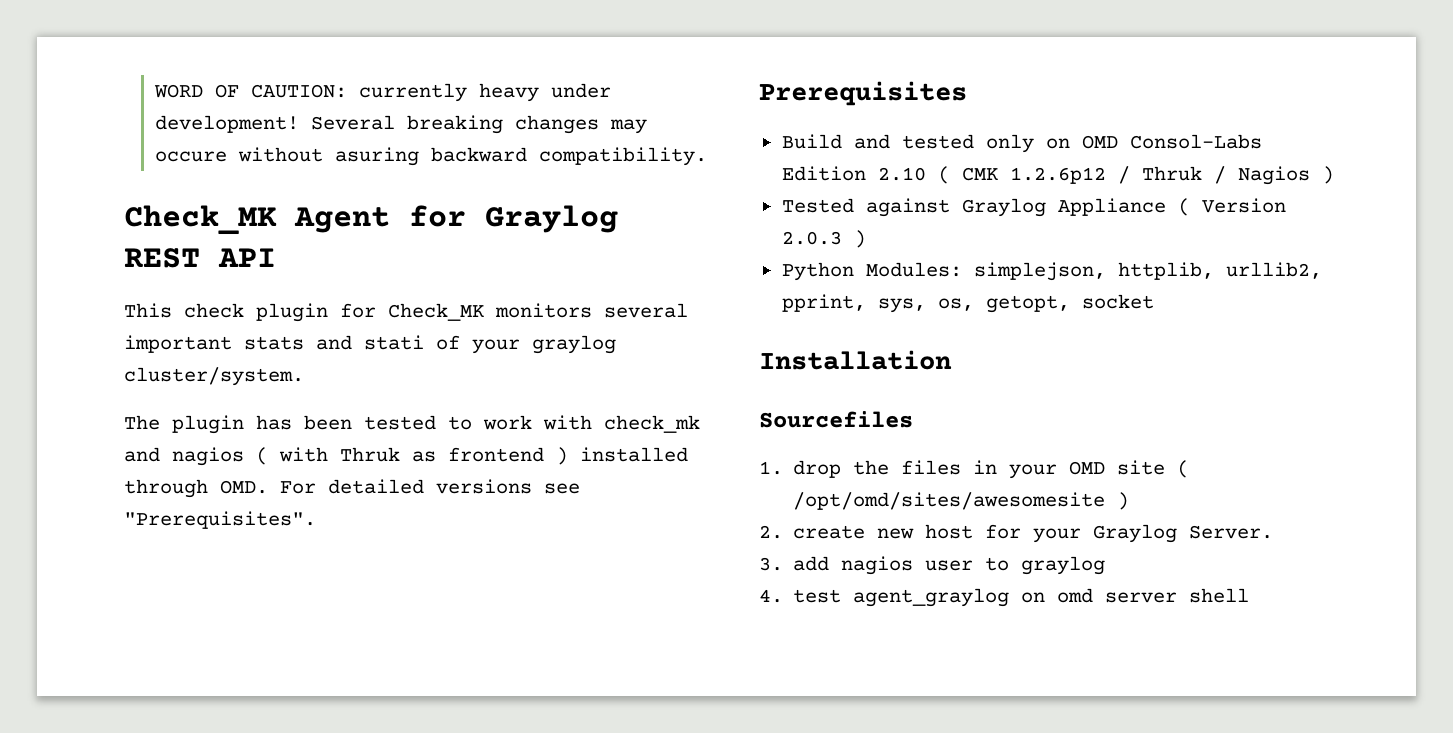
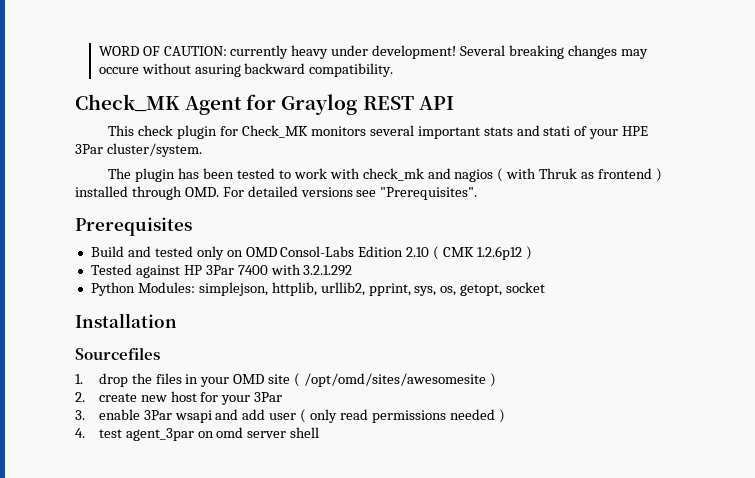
[532,335,616,354] graylog -> [622,126,649,136] [75,144,103,154] HPE 3Par
[1117,166,1310,185] / Thruk / Nagios -> (523, 253) none
[961,198,1286,217] [781,230,866,248] Graylog Appliance ( Version 2.0.3 ) -> [183,264,353,276] HP 3Par 7400 with 3.2.1.292
[1093,524,1274,543] Graylog Server. -> [254,392,283,402] 3Par
[793,556,1106,575] add nagios user to graylog -> [98,409,505,423] enable 3Par wsapi and add user ( only read permissions needed )
[853,588,1010,607] agent_graylog -> [125,428,194,441] agent_3par

